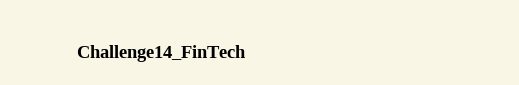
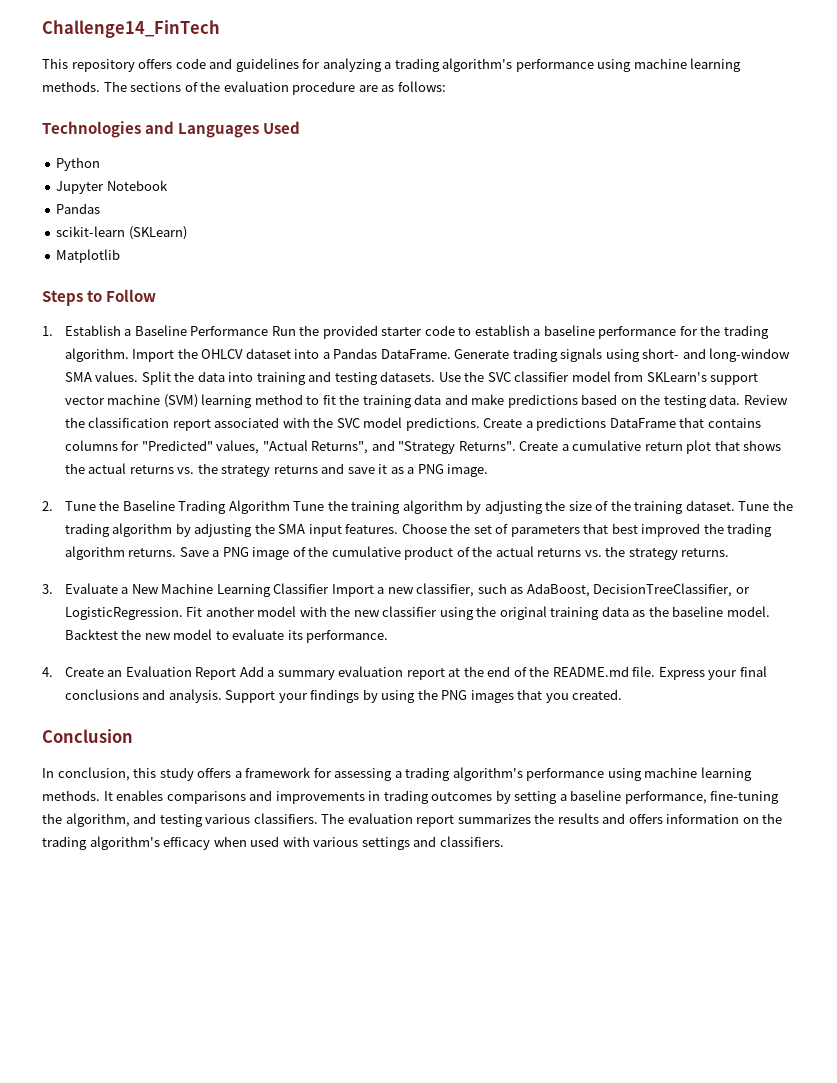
(246, 53) none -> [42,58,742,72] [42,81,446,95] [42,121,301,138] [56,157,101,171] [56,180,168,194] [56,203,101,214] [56,226,187,240] [56,249,121,263] [42,289,157,306] [42,325,769,339] [64,348,791,362] [64,371,759,385] [64,394,788,408] [64,417,761,431] [64,440,782,454] [64,463,489,477] [42,500,793,514] [64,523,773,537] [64,546,730,560] [42,583,750,597] [64,606,770,620] [64,629,389,643] [42,666,767,680] [64,689,623,703] [42,729,133,743] [42,767,752,781] [42,790,780,804] [42,813,783,827] [42,836,504,850] // This repository offers code and guidelines for analyzing a trading algorithm's performance using machine learning methods. The sections of the evaluation procedure are as follows: // Technologies and Languages Used // Python // Jupyter Notebook // Pandas // scikit-learn (SKLearn) // Matplotlib // Steps to Follow // 1. Establish a Baseline Performance Run the provided starter code to establish a baseline performance for the trading algorithm. Import the OHLCV dataset into a Pandas DataFrame. Generate trading signals using short- and long-window SMA values. Split the data into training and testing datasets. Use the SVC classifier model from SKLearn's support vector machine (SVM) learning method to fit the training data and make predictions based on the testing data. Review the classification report associated with the SVC model predictions. Create a predictions DataFrame that contains columns for "Predicted" values, "Actual Returns", and "Strategy Returns". Create a cumulative return plot that shows the actual returns vs. the strategy returns and save it as a PNG image. // 2. Tune the Baseline Trading Algorithm Tune the training algorithm by adjusting the size of the training dataset. Tune the trading algorithm by adjusting the SMA input features. Choose the set of parameters that best improved the trading algorithm returns. Save a PNG image of the cumulative product of the actual returns vs. the strategy returns. // 3. Evaluate a New Machine Learning Classifier Import a new classifier, such as AdaBoost, DecisionTreeClassifier, or LogisticRegression. Fit another model with the new classifier using the original training data as the baseline model. Backtest the new model to evaluate its performance. // 4. Create an Evaluation Report Add a summary evaluation report at the end of the README.md file. Express your final conclusions and analysis. Support your findings by using the PNG images that you created. // Conclusion // In conclusion, this study offers a framework for assessing a trading algorithm's performance using machine learning methods. It enables comparisons and improvements in trading outcomes by setting a baseline performance, fine-tuning the algorithm, and testing various classifiers. The evaluation report summarizes the results and offers information on the trading algorithm's efficacy when used with various settings and classifiers.

